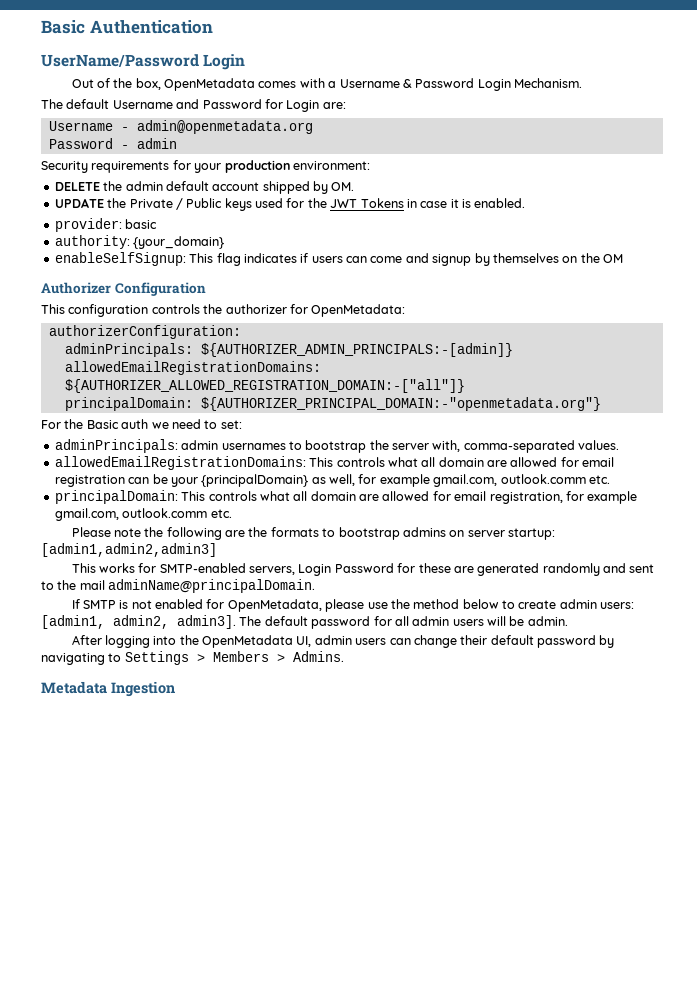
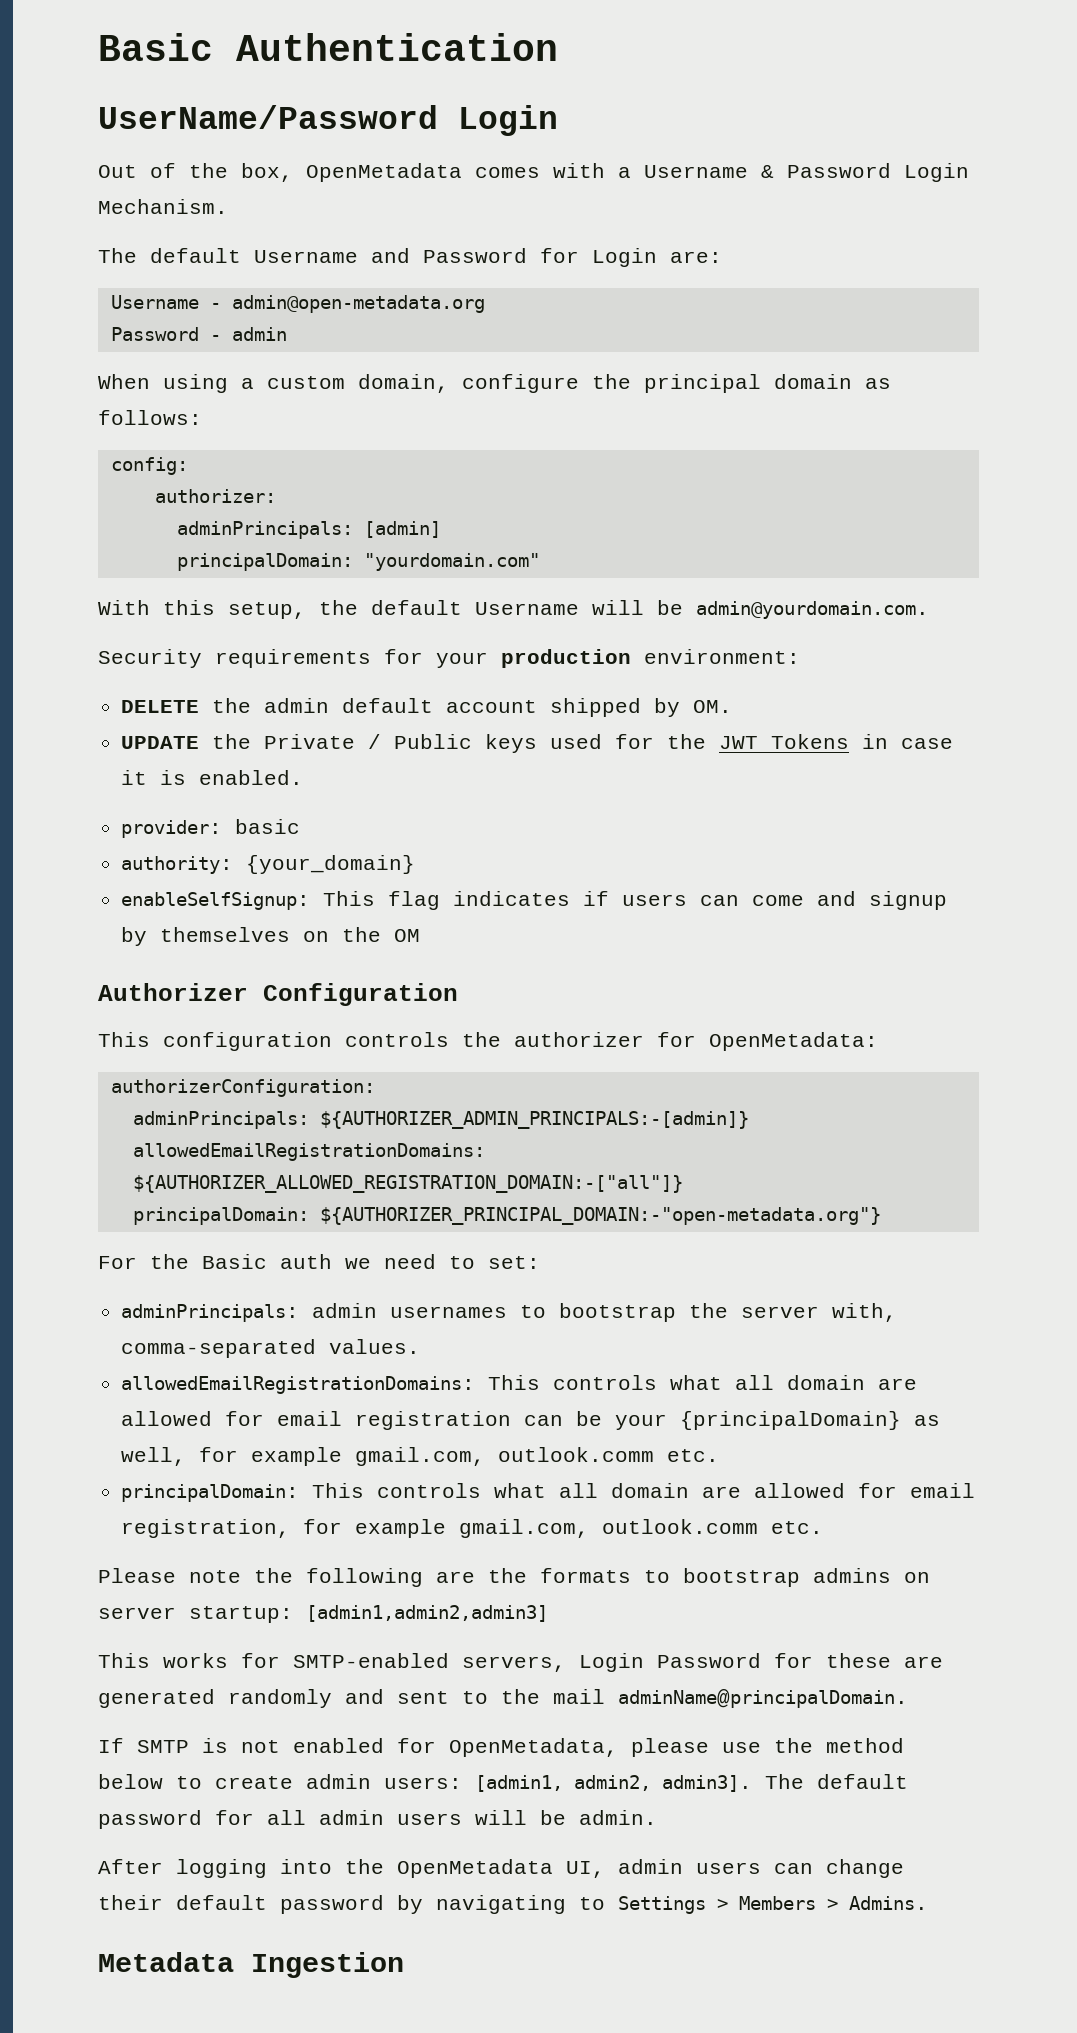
[136,120,313,134] admin@openmetadata.org -> [231,295,485,313] admin@open-metadata.org
(177, 143) none -> [98,374,891,393] [98,410,202,425] [110,457,188,475] [154,489,276,503] [176,521,441,539] [176,553,540,571] [98,600,929,619] // When using a custom domain, configure the principal domain as follows: // config: // authorizer: // adminPrincipals: [admin] // principalDomain: "yourdomain.com" // With this setup, the default Username will be admin@yourdomain.com.
[200,397,601,411] ${AUTHORIZER_PRINCIPAL_DOMAIN:-"openmetadata.org"} -> [319,1207,881,1225] ${AUTHORIZER_PRINCIPAL_DOMAIN:-"open-metadata.org"}

